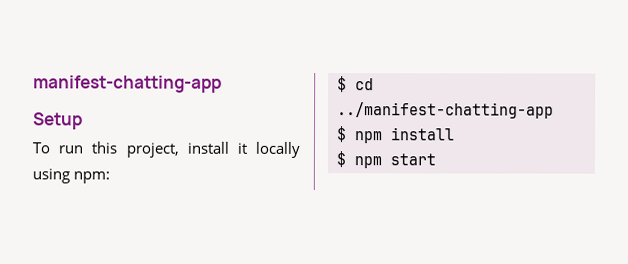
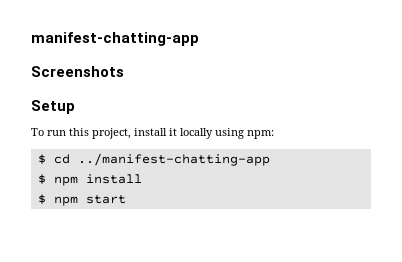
(222, 84) none -> [31,66,124,77] // Screenshots

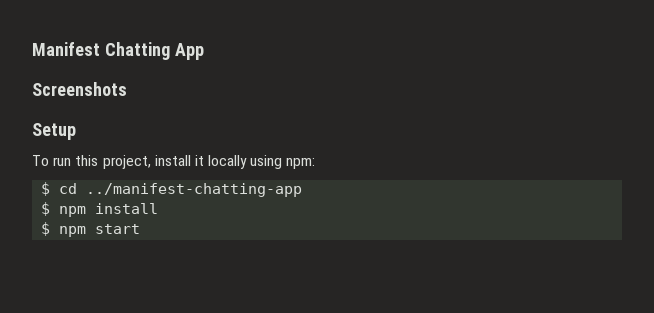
[31,32,199,46] manifest-chatting-app -> [32,42,204,60] Manifest Chatting App

